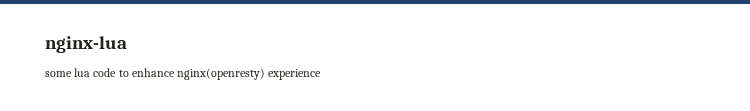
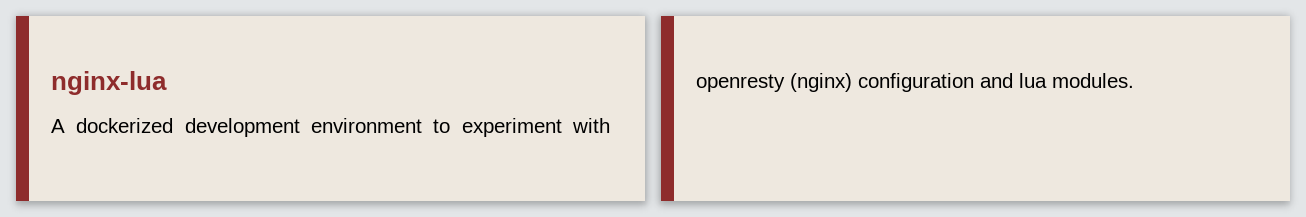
[45,68,322,80] some lua code to enhance nginx(openresty) experience -> [51,118,610,137] [696,73,1134,92] A dockerized development environment to experiment with openresty (nginx) configuration and lua modules.

